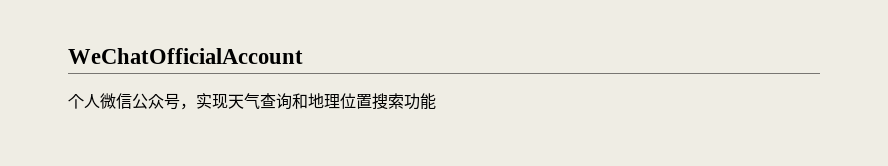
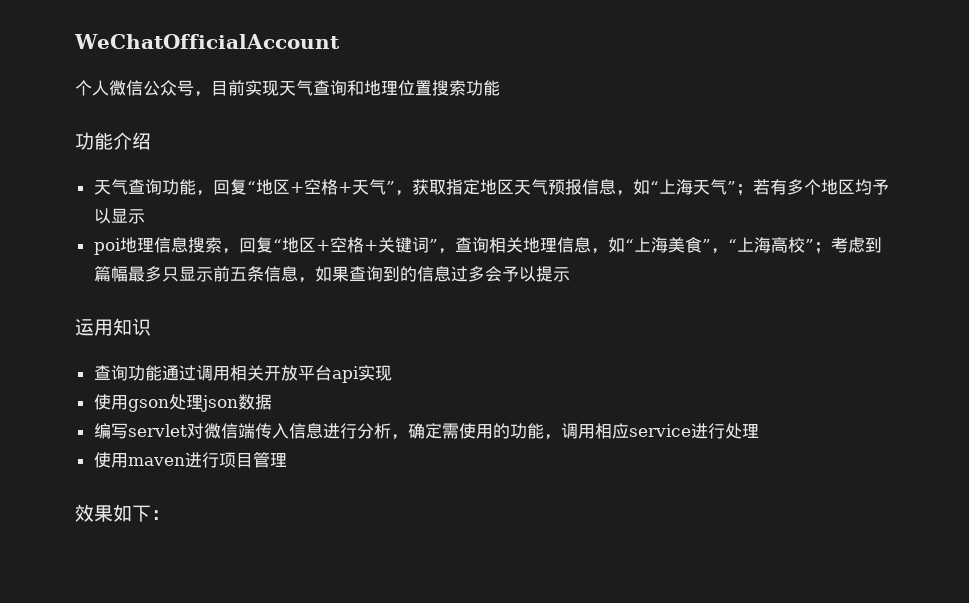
(196, 106) none -> [211,80,245,96] 目前
(436, 101) none -> [75,132,151,150] [93,179,889,196] [93,208,145,224] [93,237,882,255] [93,266,570,283] [75,318,151,336] [93,365,392,383] [93,394,272,412] [93,423,759,440] [93,452,287,468] [75,504,170,522] // 功能介绍 // 天气查询功能，回复“地区+空格+天气”，获取指定地区天气预报信息，如“上海天气”；若有多个地区均予以显示 // poi地理信息搜索，回复“地区+空格+关键词”，查询相关地理信息，如“上海美食”，“上海高校”；考虑到篇幅最多只显示前五条信息，如果查询到的信息过多会予以提示 // 运用知识 // 查询功能通过调用相关开放平台api实现 // 使用gson处理json数据 // 编写servlet对微信端传入信息进行分析，确定需使用的功能，调用相应service进行处理 // 使用maven进行项目管理 // 效果如下：

